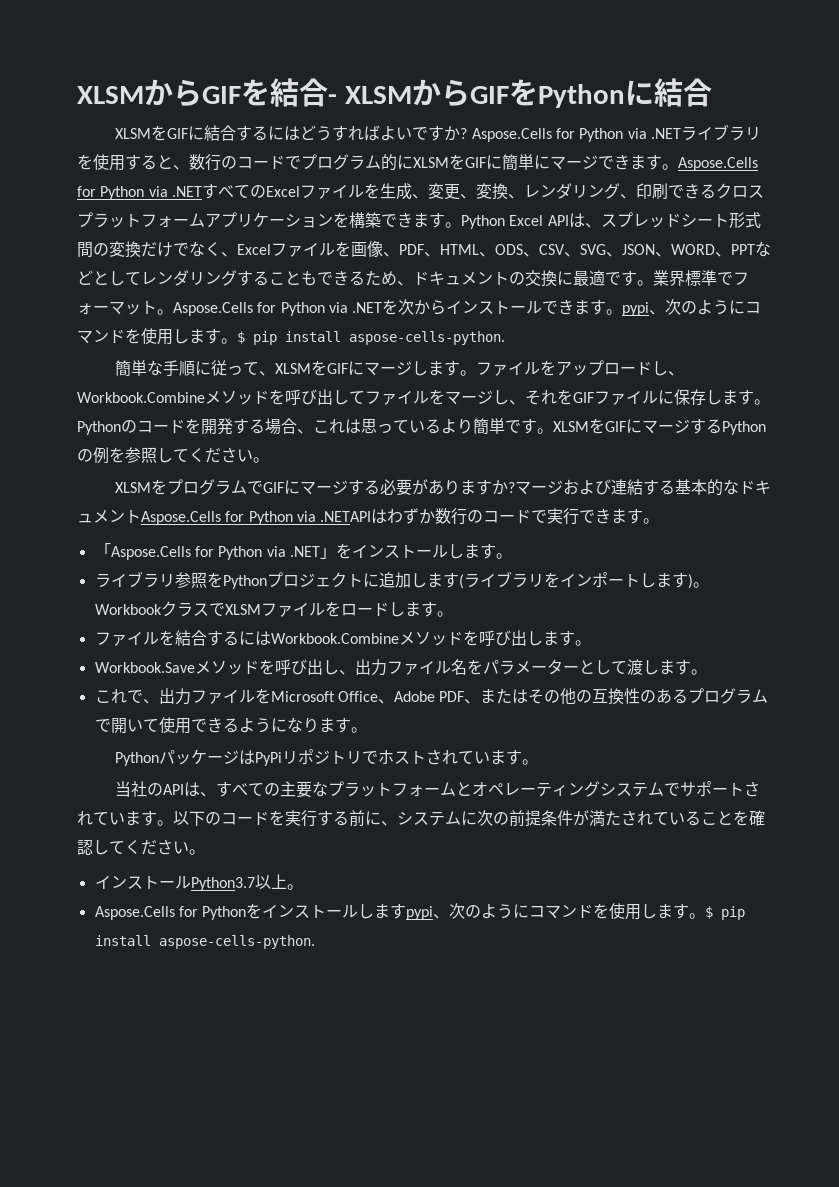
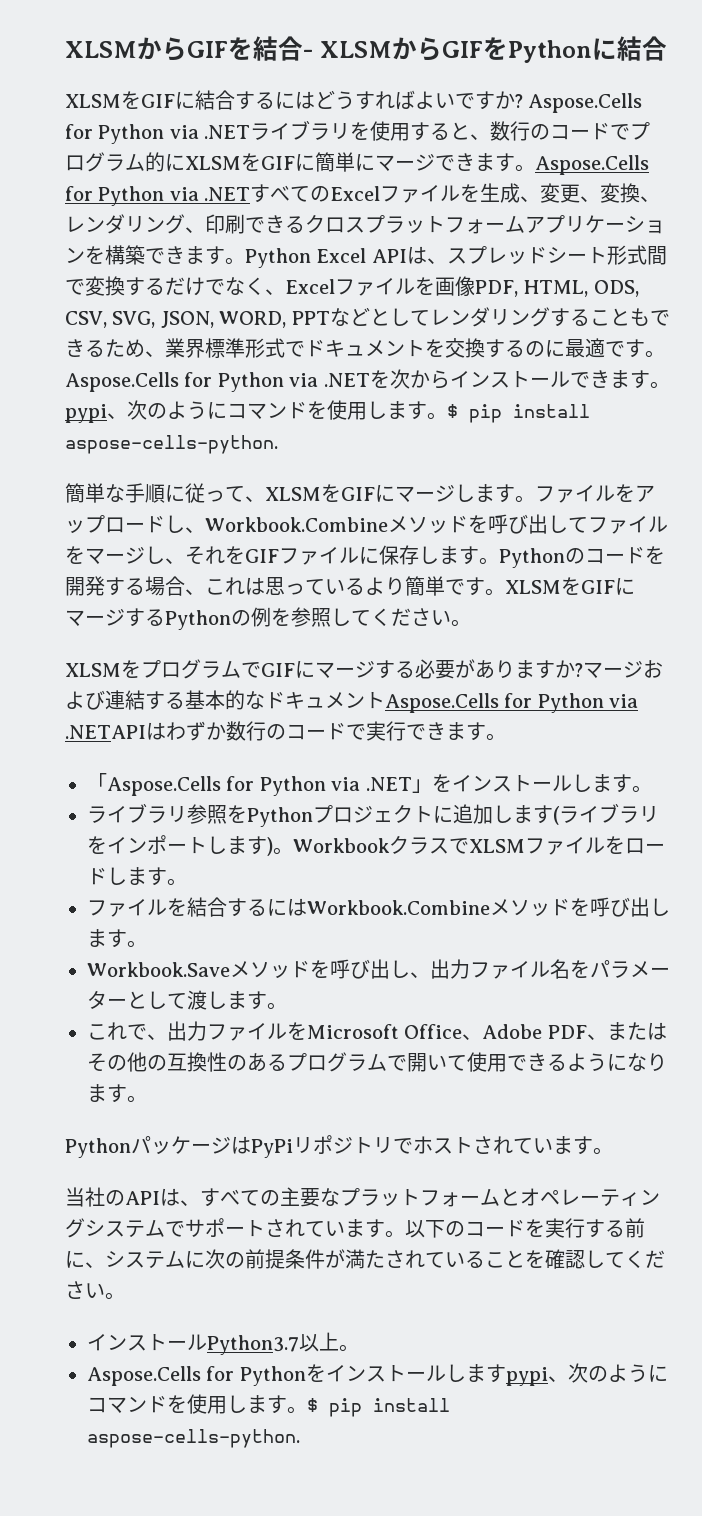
[93,241,141,258] の変換 -> [65,276,165,296] で変換する
[383,244,731,257] 、PDF、HTML、ODS、CSV、SVG、JSON、WORD、 -> [475,280,639,297] [65,311,287,328] PDF, HTML, ODS, CSV, SVG, JSON, WORD,
[413,270,749,287] [77,301,157,315] ドキュメントの交換に最適です。業界標準でフォーマット -> [165,338,645,358] 業界標準形式でドキュメントを交換するのに最適です

